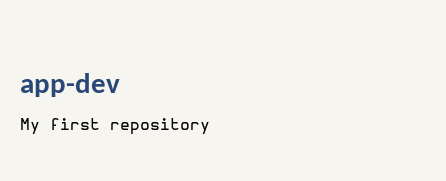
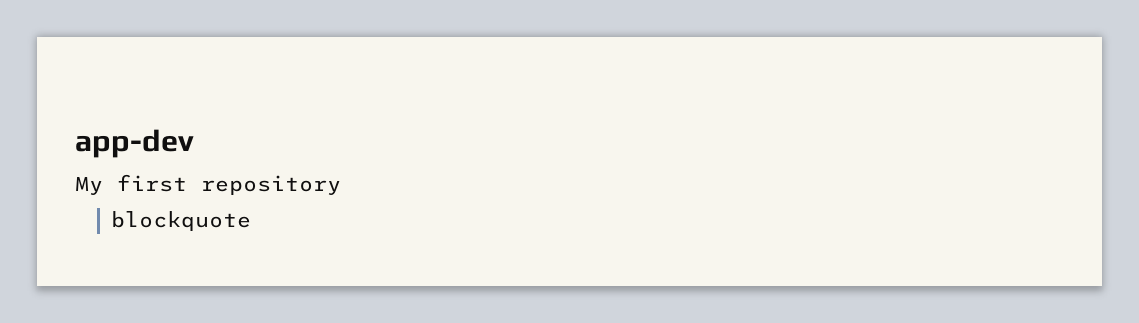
(210, 126) none -> [111,211,252,231] // blockquote

